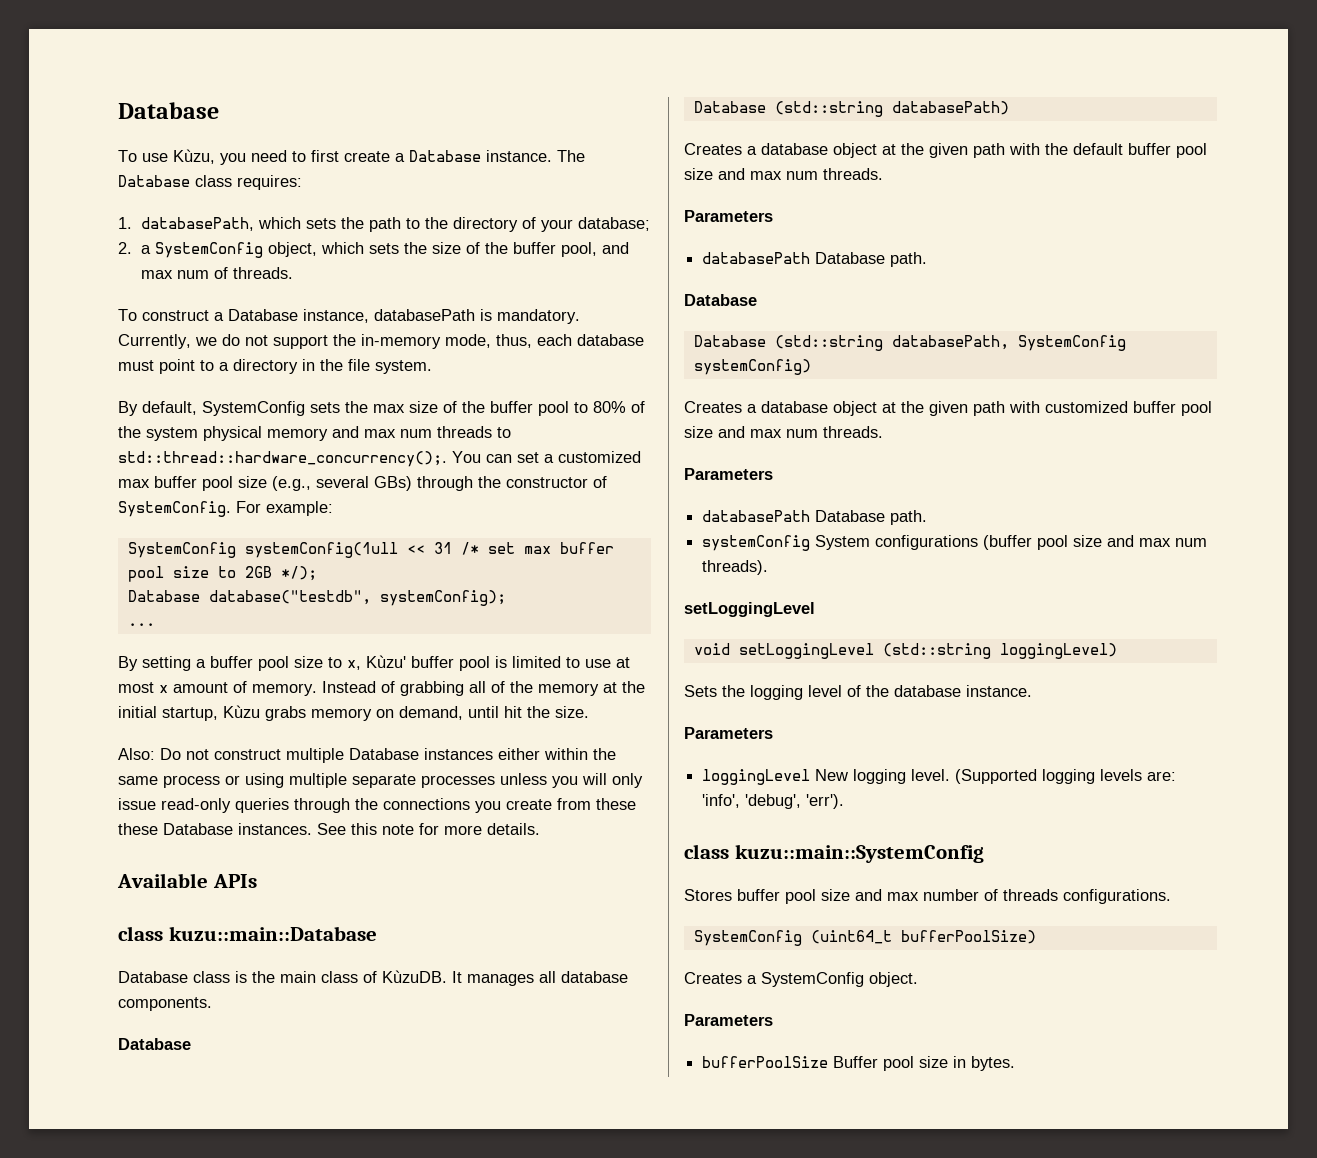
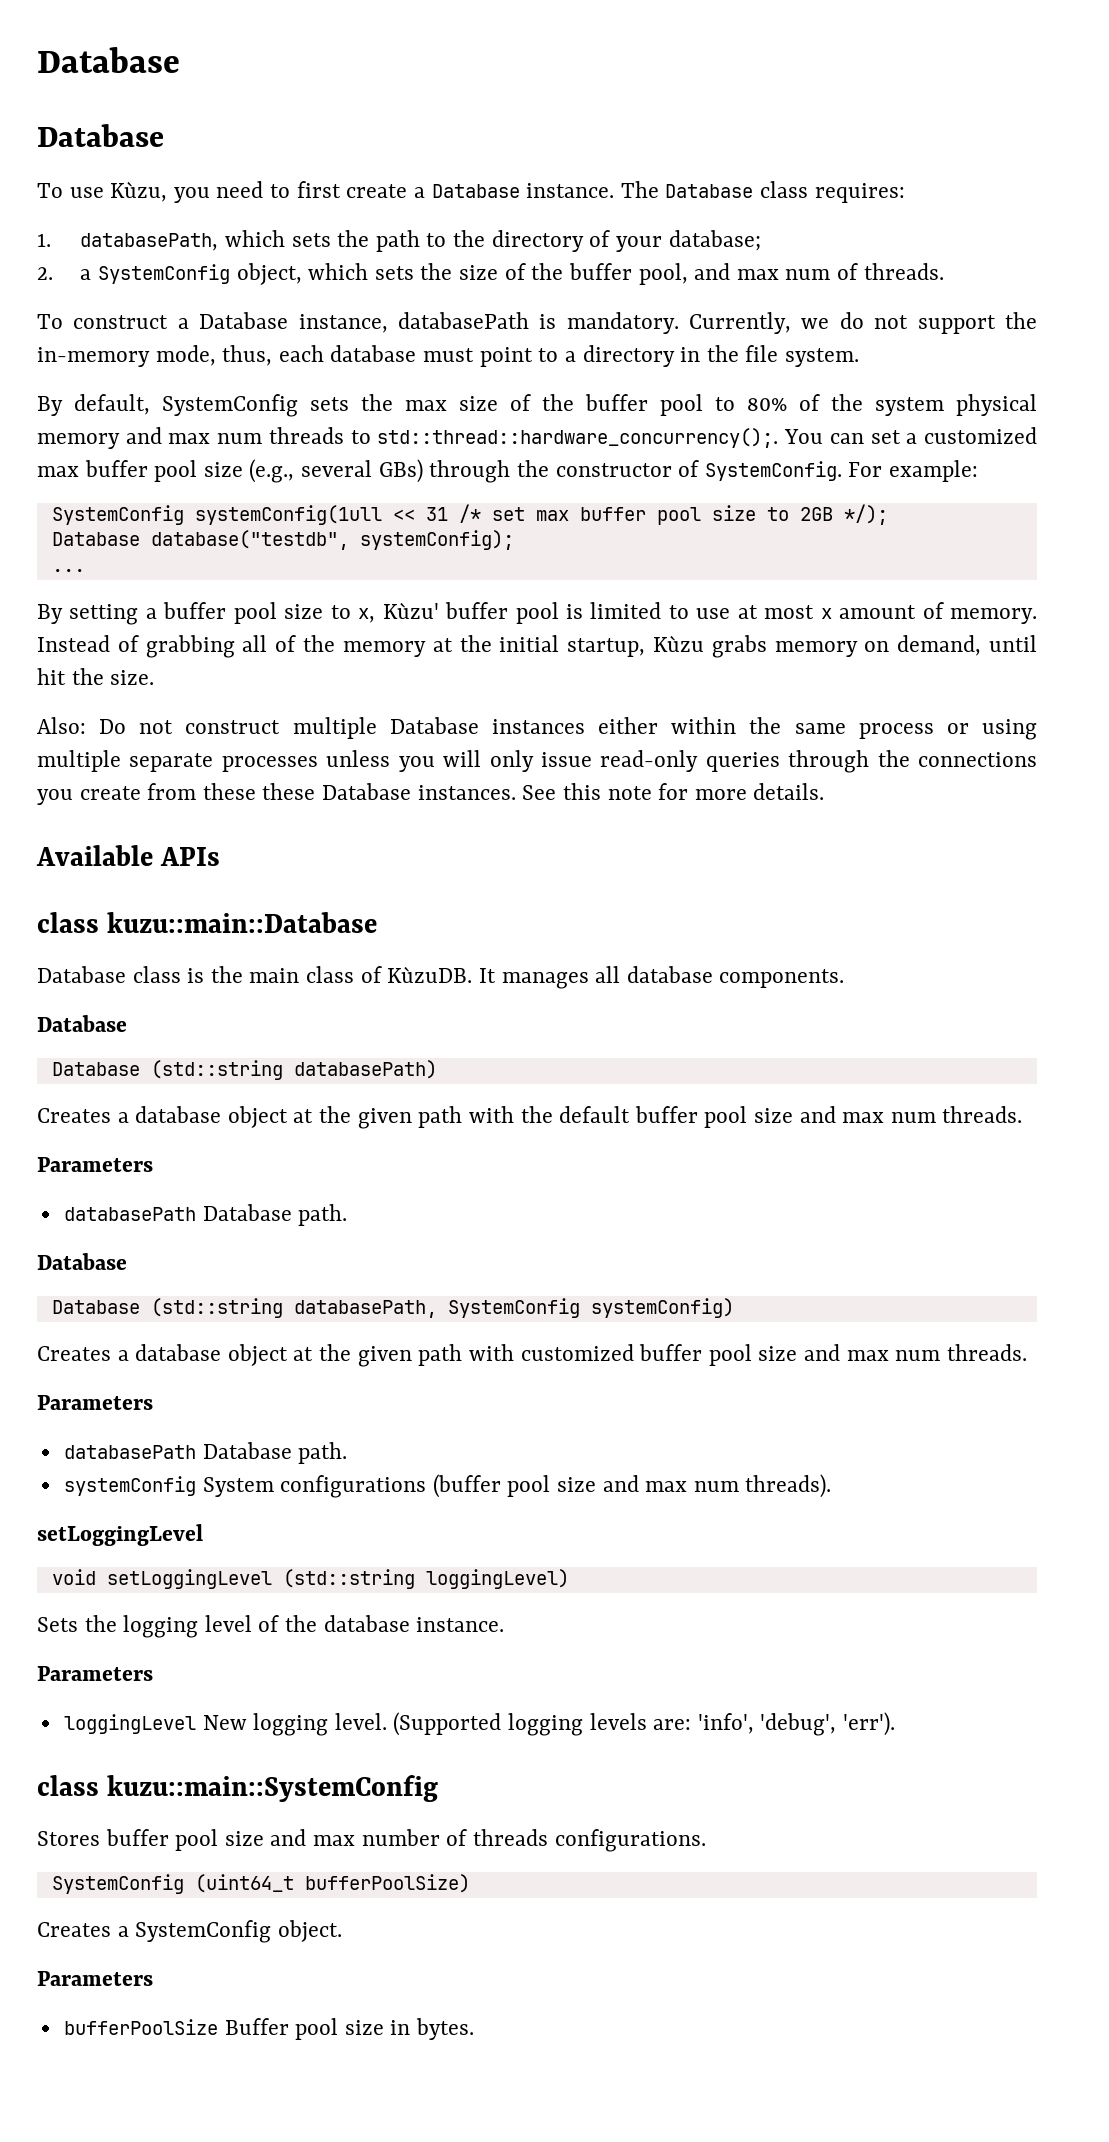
[118,102,219,119] Database -> [37,47,180,73] [37,124,164,147] Database // Database

